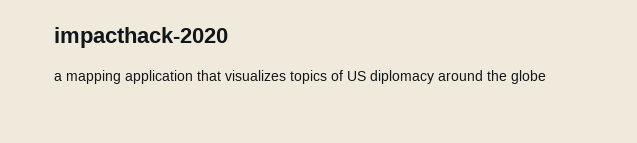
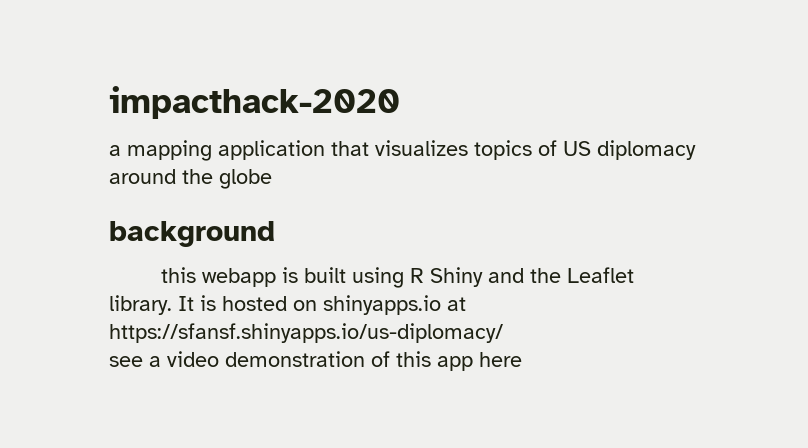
(546, 77) none -> [109,221,275,247] [160,267,634,288] [109,295,466,315] [109,323,503,343] [109,351,522,371] // background // this webapp is built using R Shiny and the Leaflet library. It is hosted on shinyapps.io at https://sfansf.shinyapps.io/us-diplomacy/ // see a video demonstration of this app here

